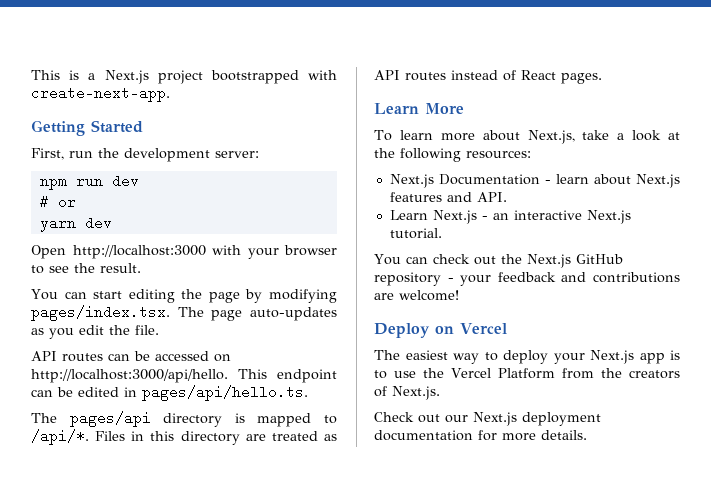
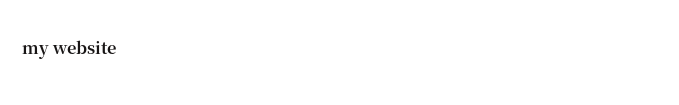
[31,70,338,84] [31,86,170,102] [31,120,143,136] [31,148,259,162] [39,174,139,190] [39,195,76,209] [39,216,112,232] [31,245,337,259] [31,263,141,274] [31,289,337,303] [31,305,337,321] [31,325,159,339] [31,351,231,362] [31,369,337,383] [31,385,308,401] [31,411,337,427] [31,429,337,445] [374,70,602,84] [374,103,464,114] [374,130,680,144] [374,148,531,162] [389,174,680,188] [389,192,507,202] [389,210,631,224] [389,228,442,239] [374,254,623,268] [374,272,680,286] [374,290,459,301] [374,323,507,338] [374,350,680,364] [374,368,680,379] [374,386,440,400] [374,412,601,426] [374,430,587,441] This is a Next.js project bootstrapped with create-next-app. // Getting Started // First, run the development server: // npm run dev // # or // yarn dev // Open http://localhost:3000 with your browser to see the result. // You can start editing the page by modifying pages/index.tsx. The page auto-updates as you edit the file. // API routes can be accessed on http://localhost:3000/api/hello. This endpoint can be edited in pages/api/hello.ts. // The pages/api directory is mapped to /api/*. Files in this directory are treated as API routes instead of React pages. // Learn More // To learn more about Next.js, take a look at the following resources: // Next.js Documentation - learn about Next.js features and API. // Learn Next.js - an interactive Next.js tutorial. // You can check out the Next.js GitHub repository - your feedback and contributions are welcome! // Deploy on Vercel // The easiest way to deploy your Next.js app is to use the Vercel Platform from the creators of Next.js. // Check out our Next.js deployment documentation for more details. -> [22,40,117,59] my website

